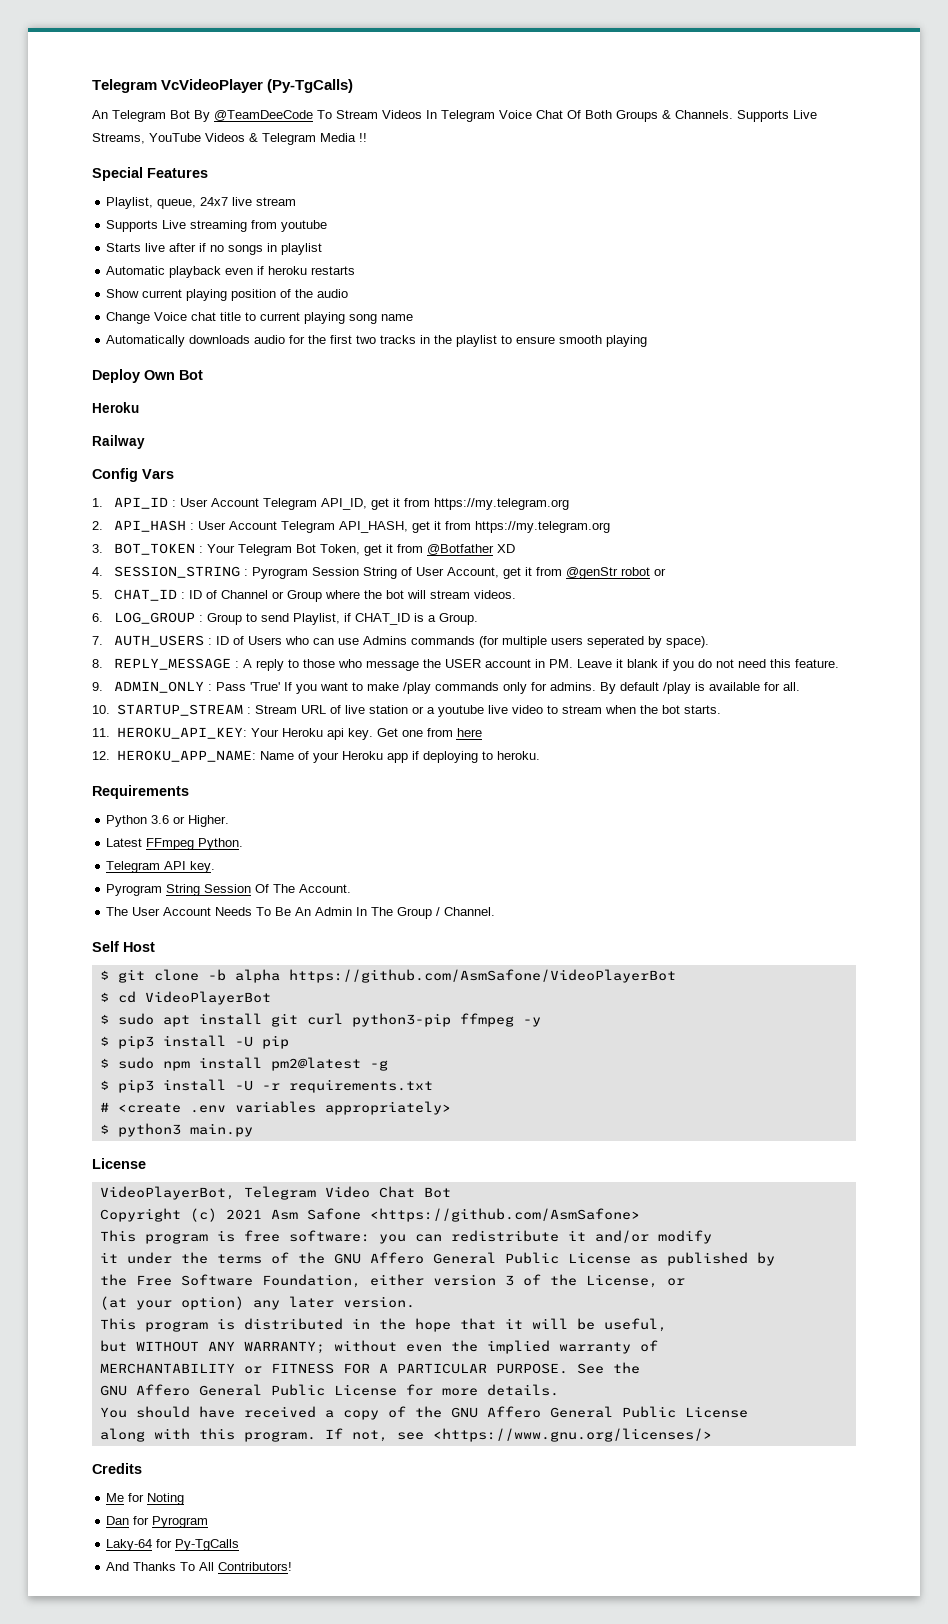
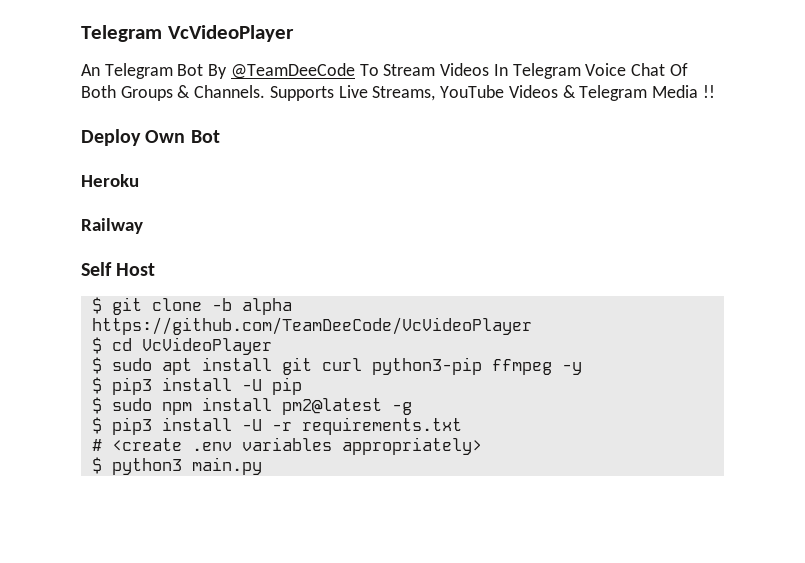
[267,79,354,93] (Py-TgCalls) -> (294, 33) none
[92,167,208,181] [106,197,297,209] [106,220,328,232] [106,243,323,255] [106,266,356,278] [106,289,349,301] [106,312,414,324] [106,335,648,347] // Special Features // Playlist, queue, 24x7 live stream // Supports Live streaming from youtube // Starts live after if no songs in playlist // Automatic playback even if heroku restarts // Show current playing position of the audio // Change Voice chat title to current playing song name // Automatically downloads audio for the first two tracks in the playlist to ensure smooth playing -> (715, 91) none
[92,468,174,482] [92,497,570,510] [92,520,611,533] [92,543,516,556] [92,566,667,579] [92,589,517,602] [92,612,479,625] [92,635,710,648] [92,658,840,671] [92,681,801,694] [92,704,721,717] [92,727,482,740] [92,750,540,763] [92,785,189,799] [106,815,230,827] [106,838,244,850] [106,861,216,873] [106,884,352,896] [106,907,496,919] // Config Vars // 1. API_ID : User Account Telegram API_ID, get it from https://my.telegram.org // 2. API_HASH : User Account Telegram API_HASH, get it from https://my.telegram.org // 3. BOT_TOKEN : Your Telegram Bot Token, get it from @Botfather XD // 4. SESSION_STRING : Pyrogram Session String of User Account, get it from @genStr robot or // 5. CHAT_ID : ID of Channel or Group where the bot will stream videos. // 6. LOG_GROUP : Group to send Playlist, if CHAT_ID is a Group. // 7. AUTH_USERS : ID of Users who can use Admins commands (for multiple users seperated by space). // 8. REPLY_MESSAGE : A reply to those who message the USER account in PM. Leave it blank if you do not need this feature. // 9. ADMIN_ONLY : Pass 'True' If you want to make /play commands only for admins. By default /play is available for all. // 10. STARTUP_STREAM : Stream URL of live station or a youtube live video to stream when the bot starts. // 11. HEROKU_API_KEY: Your Heroku api key. Get one from here // 12. HEROKU_APP_NAME: Name of your Heroku app if deploying to heroku. // Requirements // Python 3.6 or Higher. // Latest FFmpeg Python. // Telegram API key. // Pyrogram String Session Of The Account. // The User Account Needs To Be An Admin In The Group / Channel. -> (143, 226) none
[288,969,676,983] https://github.com/AsmSafone/VideoPlayerBot -> [91,317,532,335] https://github.com/TeamDeeCode/VcVideoPlayer
[144,991,271,1005] VideoPlayerBot -> [141,337,272,355] VcVideoPlayer
[92,1158,146,1169] [99,1186,451,1200] [99,1208,640,1222] [99,1230,712,1244] [99,1252,775,1266] [99,1274,685,1288] [99,1296,415,1310] [99,1318,667,1332] [99,1340,658,1354] [99,1362,640,1374] [99,1384,559,1396] [99,1406,748,1420] [99,1428,712,1442] [92,1463,142,1474] [106,1493,185,1505] [106,1516,209,1528] [106,1539,240,1551] [106,1562,293,1571] // License // VideoPlayerBot, Telegram Video Chat Bot // Copyright (c) 2021 Asm Safone <https://github.com/AsmSafone> // This program is free software: you can redistribute it and/or modify // it under the terms of the GNU Affero General Public License as published by // the Free Software Foundation, either version 3 of the License, or // (at your option) any later version. // This program is distributed in the hope that it will be useful, // but WITHOUT ANY WARRANTY; without even the implied warranty of // MERCHANTABILITY or FITNESS FOR A PARTICULAR PURPOSE. See the // GNU Affero General Public License for more details. // You should have received a copy of the GNU Affero General Public License // along with this program. If not, see <https://www.gnu.org/licenses/> // Credits // Me for Noting // Dan for Pyrogram // Laky-64 for Py-TgCalls // And Thanks To All Contributors! -> (262, 466) none

